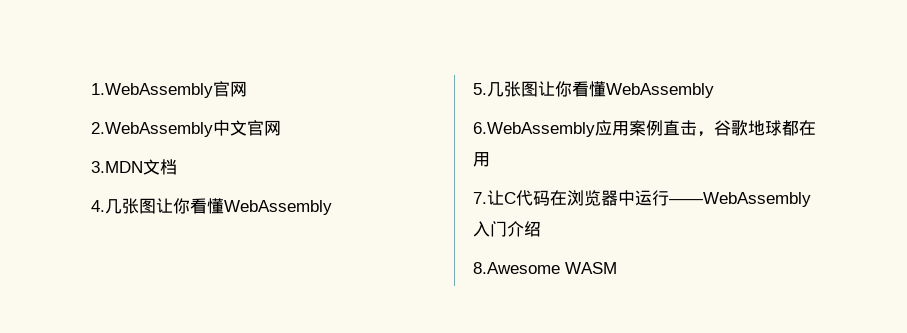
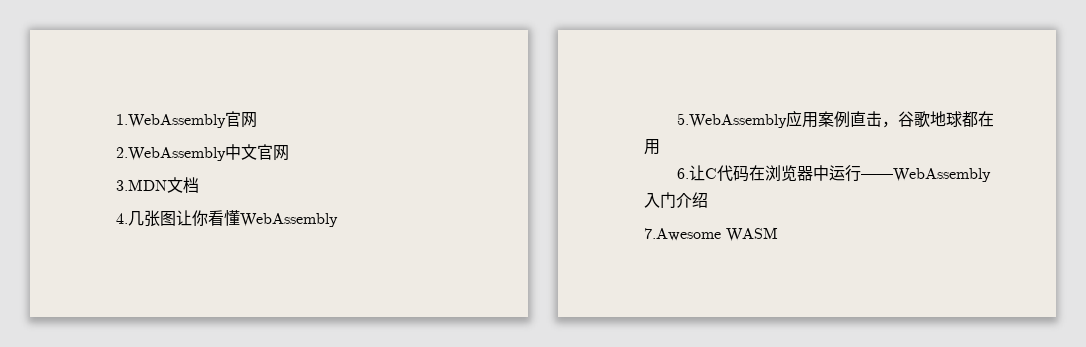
[473,81,714,98] [473,122,595,137] 5.几张图让你看懂WebAssembly // 6.WebAssembly -> [676,113,787,128] 5.WebAssembly
[473,192,487,204] 7. -> [676,168,689,179] 6.
[473,262,560,274] 8.Awesome -> [644,228,721,241] 7.Awesome

